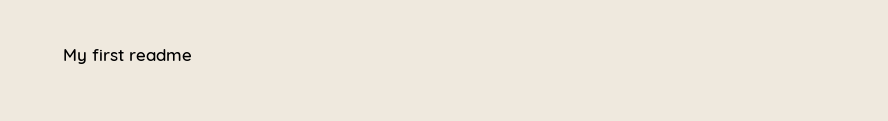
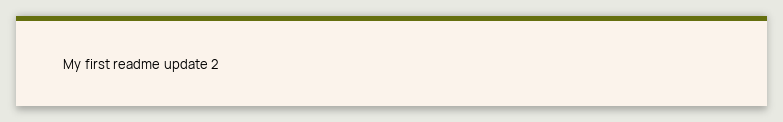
(192, 55) none -> [163,59,219,72] update 2

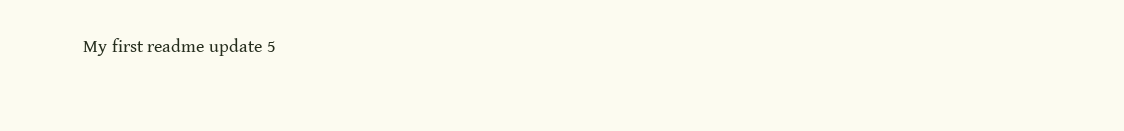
[211,59,219,69] 2 -> [266,41,276,52] 5

